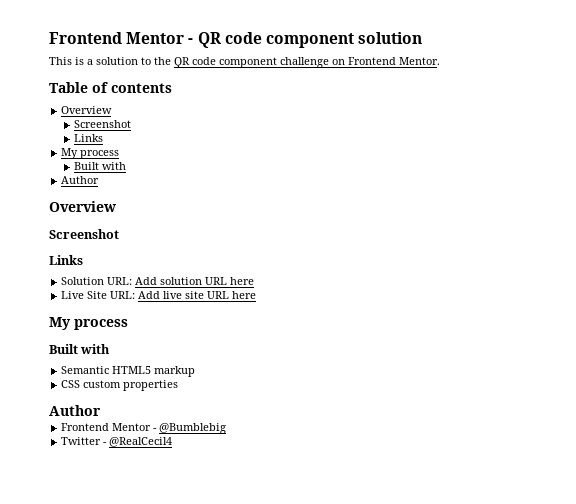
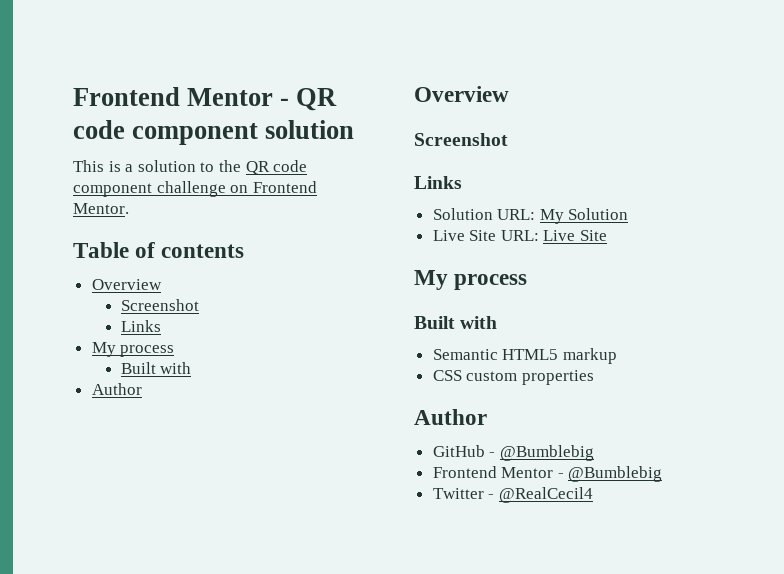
[135,277,255,285] Add solution URL here -> [539,208,629,224] My Solution
[138,291,257,299] Add live site URL here -> [543,230,608,241] Live Site
(101, 410) none -> [432,445,594,461] // GitHub - @Bumblebig

